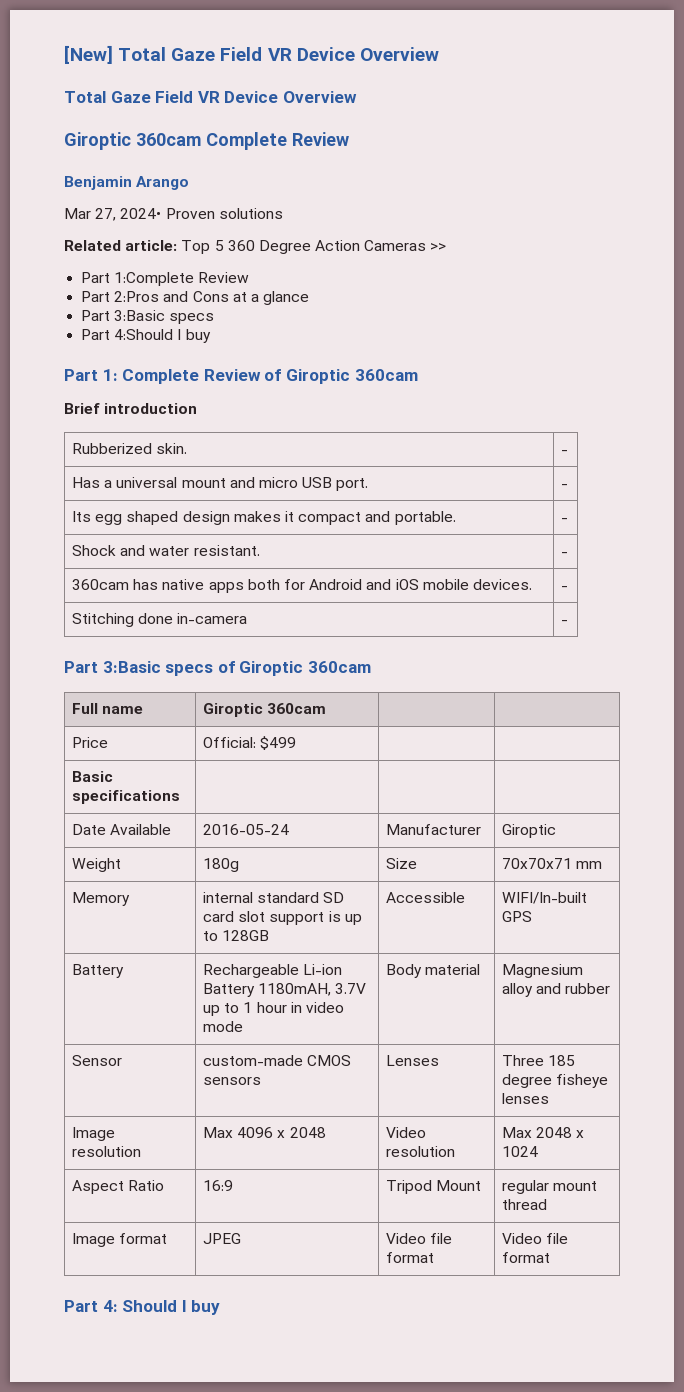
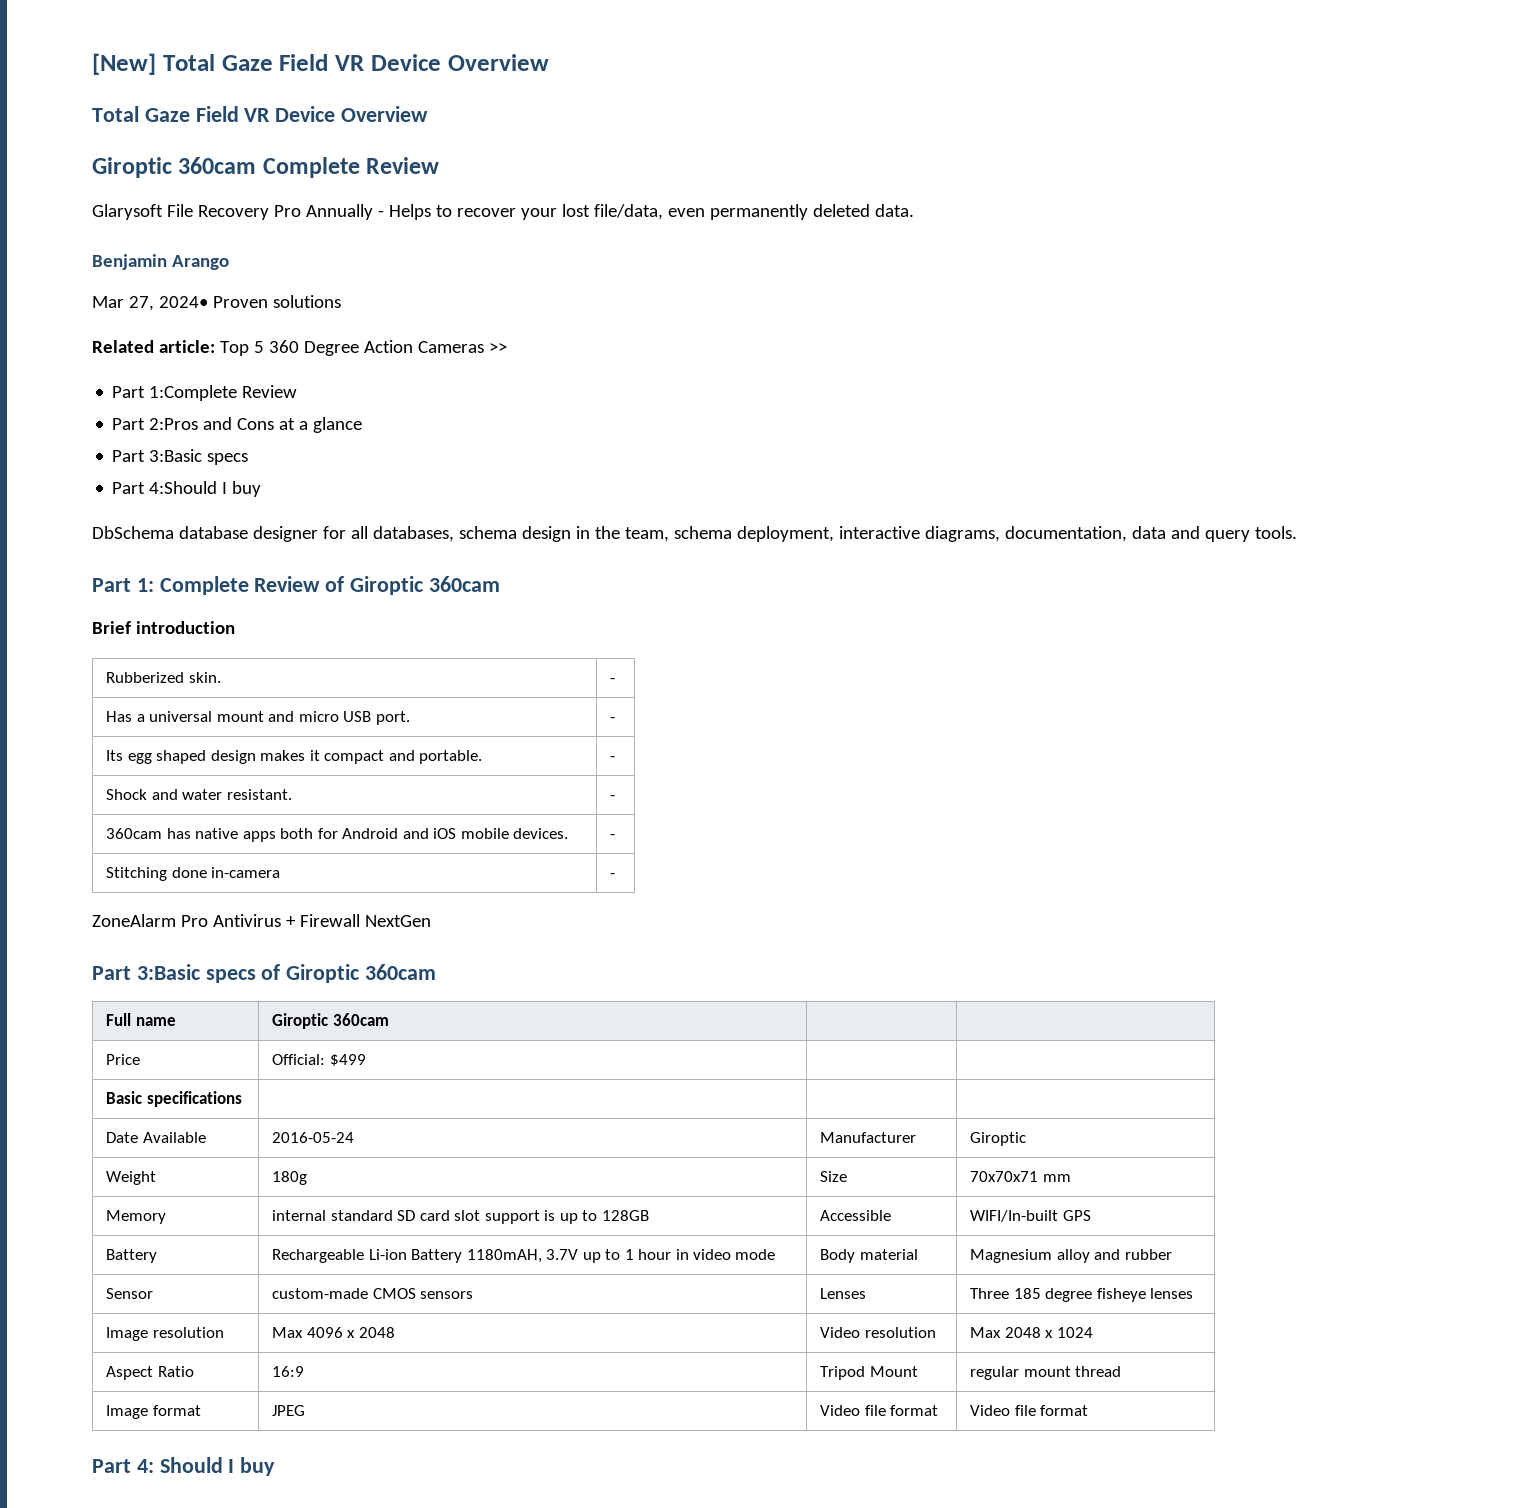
(349, 139) none -> [92,204,914,220] // Glarysoft File Recovery Pro Annually - Helps to recover your lost file/data, even permanently deleted data.
(211, 336) none -> [92,526,1297,542] // DbSchema database designer for all databases, schema design in the team, schema deployment, interactive diagrams, documentation, data and query tools.
(569, 622) none -> [92,914,431,927] // ZoneAlarm Pro Antivirus + Firewall NextGen

